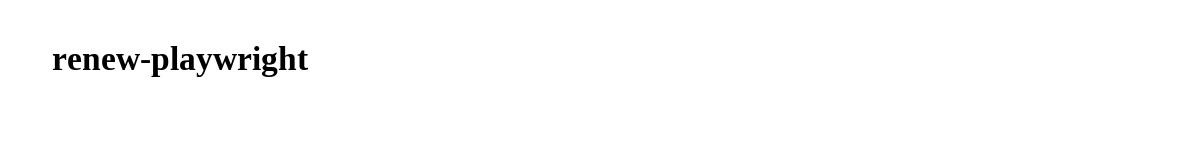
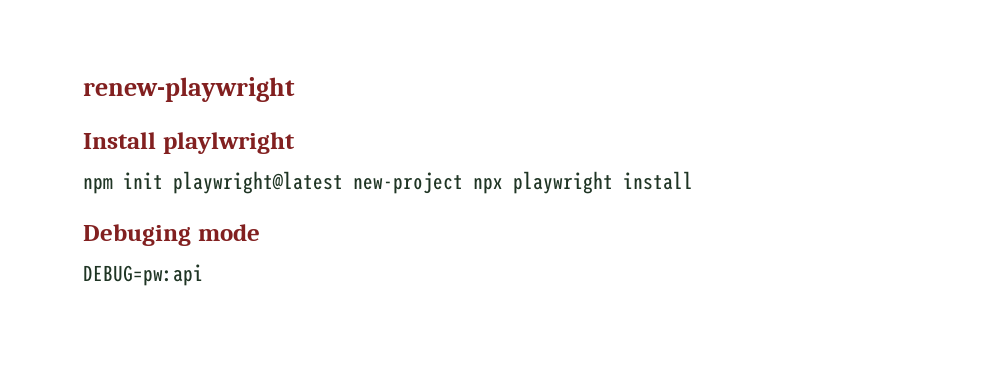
(309, 61) none -> [83,132,295,154] [83,171,693,194] [83,224,260,246] [83,264,203,286] // Install playlwright // npm init playwright@latest new-project npx playwright install // Debuging mode // DEBUG=pw:api

